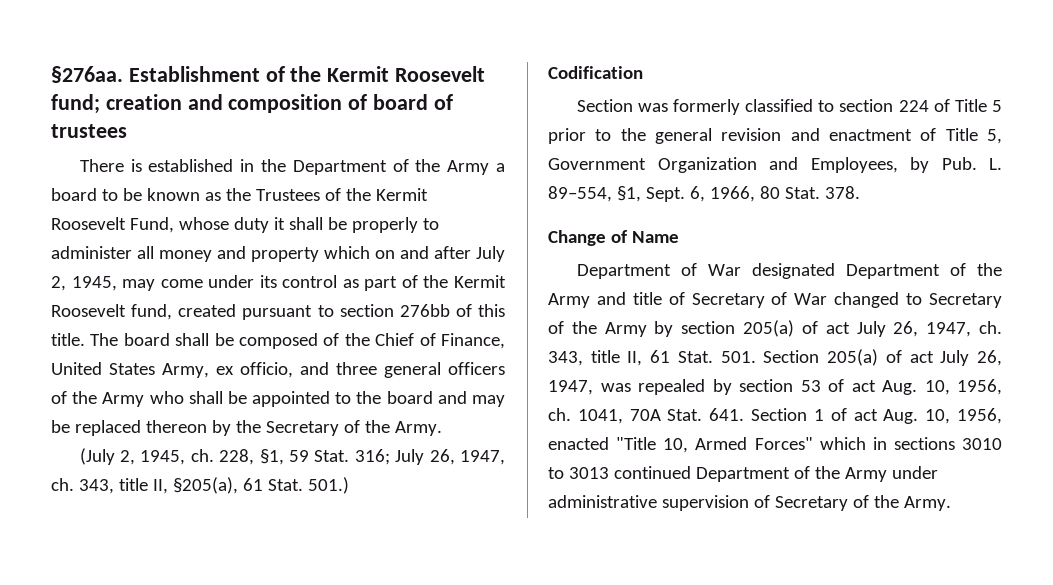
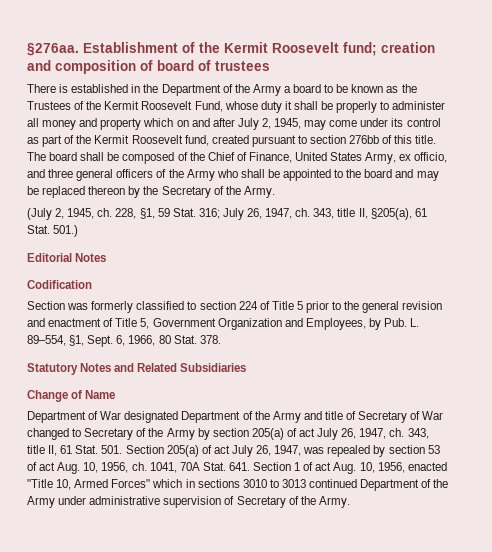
(349, 485) none -> [27,253,107,262] // Editorial Notes
(860, 192) none -> [27,363,247,375] // Statutory Notes and Related Subsidiaries

